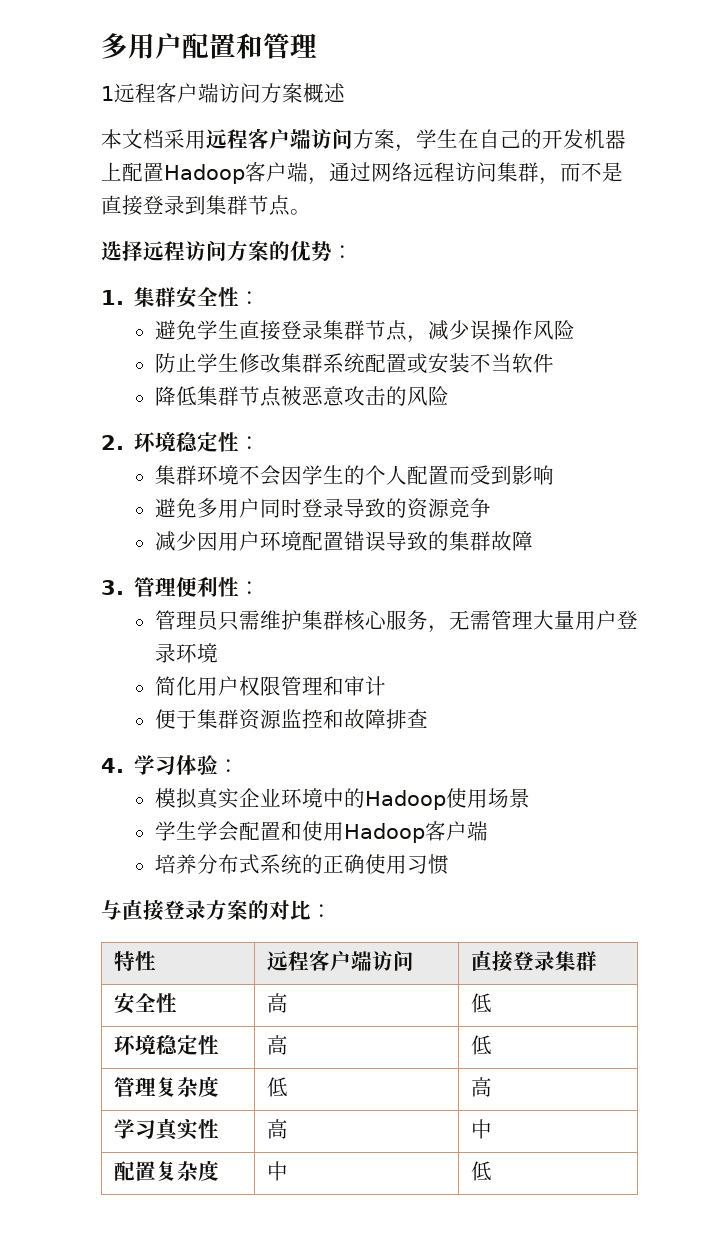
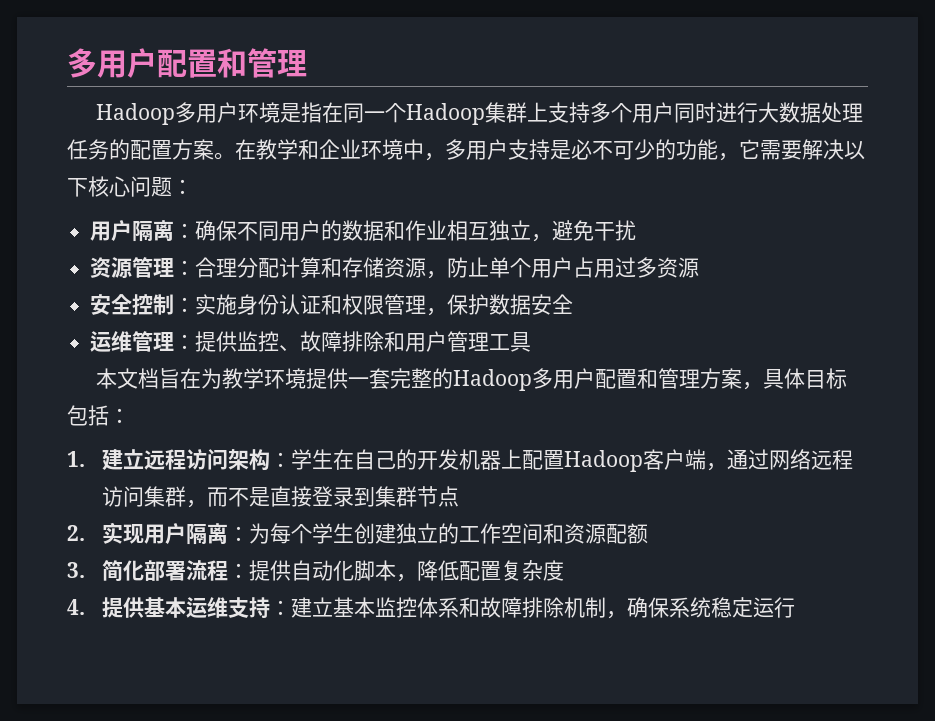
[101,83,345,103] [101,128,416,152] 1远程客户端访问方案概述 // 本文档采用远程客户端访问方案， -> [96,102,864,125] [67,139,865,161] [67,176,193,197] [90,220,637,242] [90,257,700,279] [90,294,574,316] [90,331,532,352] [96,368,848,391] [67,405,130,426] [67,449,291,471] Hadoop多用户环境是指在同一个Hadoop集群上支持多个用户同时进行大数据处理任务的配置方案。在教学和企业环境中，多用户支持是必不可少的功能，它需要解决以下核心问题： // 用户隔离：确保不同用户的数据和作业相互独立，避免干扰 // 资源管理：合理分配计算和存储资源，防止单个用户占用过多资源 // 安全控制：实施身份认证和权限管理，保护数据安全 // 运维管理：提供监控、故障排除和用户管理工具 // 本文档旨在为教学环境提供一套完整的Hadoop多用户配置和管理方案，具体目标包括： // 1.建立远程访问架构：
[290,209,311,215] [101,241,353,261] [101,287,261,308] [154,320,575,343] [154,353,554,374] [154,386,449,407] [101,432,261,452] [154,465,554,486] [154,498,491,519] [154,531,533,551] [101,576,261,597] [154,610,638,633] [154,643,218,663] [154,676,386,696] [154,709,428,730] [101,755,240,775] [154,788,530,810] [154,821,488,843] [154,854,449,875] [101,899,332,921] [114,951,157,971] [267,950,415,971] [471,950,598,972] [114,993,178,1014] [267,993,289,1013] [471,993,493,1013] [114,1035,220,1055] [267,1035,289,1055] [471,1035,493,1055] [114,1076,220,1097] [267,1077,289,1097] [471,1077,493,1097] [114,1118,220,1141] [267,1119,289,1139] [471,1119,493,1139] [114,1160,220,1181] [267,1161,289,1181] [471,1161,493,1181] 。 // 选择远程访问方案的优势： // 1.集群安全性： // 避免学生直接登录集群节点，减少误操作风险 // 防止学生修改集群系统配置或安装不当软件 // 降低集群节点被恶意攻击的风险 // 2.环境稳定性： // 集群环境不会因学生的个人配置而受到影响 // 避免多用户同时登录导致的资源竞争 // 减少因用户环境配置错误导致的集群故障 // 3.管理便利性： // 管理员只需维护集群核心服务，无需管理大量用户登录环境 // 简化用户权限管理和审计 // 便于集群资源监控和故障排查 // 4.学习体验： // 模拟真实企业环境中的Hadoop使用场景 // 学生学会配置和使用Hadoop客户端 // 培养分布式系统的正确使用习惯 // 与直接登录方案的对比： // 特性 | 远程客户端访问 | 直接登录集群 // 安全性 | 高 | 低 // 环境稳定性 | 高 | 低 // 管理复杂度 | 低 | 高 // 学习真实性 | 高 | 中 // 配置复杂度 | 中 | 低 -> [67,522,648,545] [67,560,564,582] [67,597,795,619] // 2.实现用户隔离：为每个学生创建独立的工作空间和资源配额 // 3.简化部署流程：提供自动化脚本，降低配置复杂度 // 4.提供基本运维支持：建立基本监控体系和故障排除机制，确保系统稳定运行

